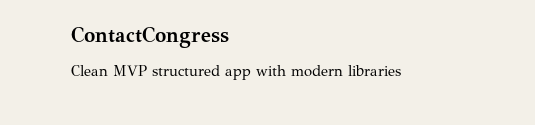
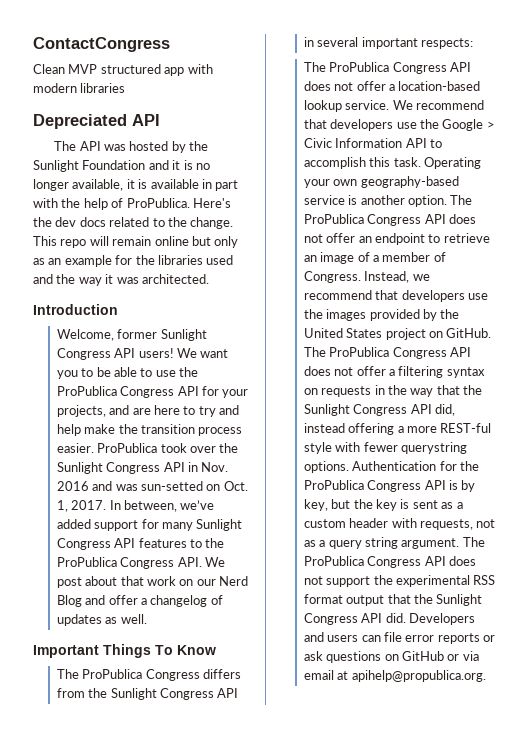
(401, 70) none -> [33,114,160,129] [54,141,209,153] [33,160,210,172] [33,179,239,191] [33,198,231,210] [33,217,234,229] [33,236,239,248] [33,255,234,267] [33,274,209,286] [33,304,118,315] [56,329,207,341] [56,348,229,360] [56,367,199,379] [56,386,249,398] [56,405,240,417] [56,424,243,436] [56,443,239,453] [56,462,229,474] [56,481,248,491] [56,500,215,512] [56,519,243,531] [56,538,225,550] [56,557,226,569] [56,576,249,588] [56,595,223,607] [56,614,147,626] [33,644,216,658] [56,669,242,681] [56,688,239,700] [303,37,474,49] [303,62,472,74] [303,81,481,91] [303,100,485,112] [303,119,495,131] [303,138,443,148] [303,157,482,169] [303,176,459,188] [303,195,473,207] [303,214,477,226] [303,233,490,245] [303,252,446,264] [303,271,430,283] [303,290,489,302] [303,309,460,321] [303,328,492,340] [303,347,472,359] [303,366,485,378] [303,385,483,397] [303,404,456,416] [303,423,492,435] [303,442,468,454] [303,461,480,473] [303,480,476,492] [303,499,463,511] [303,518,496,530] [303,537,485,549] [303,556,477,568] [303,575,496,587] [303,594,483,606] [303,613,476,625] [303,632,496,644] [303,651,479,663] [303,670,486,682] // Depreciated API // The API was hosted by the Sunlight Foundation and it is no longer available, it is available in part with the help of ProPublica. Here's the dev docs related to the change. This repo will remain online but only as an example for the libraries used and the way it was architected. // Introduction // Welcome, former Sunlight Congress API users! We want you to be able to use the ProPublica Congress API for your projects, and are here to try and help make the transition process easier. ProPublica took over the Sunlight Congress API in Nov. 2016 and was sun-setted on Oct. 1, 2017. In between, we’ve added support for many Sunlight Congress API features to the ProPublica Congress API. We post about that work on our Nerd Blog and offer a changelog of updates as well. // Important Things To Know // The ProPublica Congress differs from the Sunlight Congress API in several important respects: // The ProPublica Congress API does not offer a location-based lookup service. We recommend that developers use the Google > Civic Information API to accomplish this task. Operating your own geography-based service is another option. The ProPublica Congress API does not offer an endpoint to retrieve an image of a member of Congress. Instead, we recommend that developers use the images provided by the United States project on GitHub. The ProPublica Congress API does not offer a filtering syntax on requests in the way that the Sunlight Congress API did, instead offering a more REST-ful style with fewer querystring options. Authentication for the ProPublica Congress API is by key, but the key is sent as a custom header with requests, not as a query string argument. The ProPublica Congress API does not support the experimental RSS format output that the Sunlight Congress API did. Developers and users can file error reports or ask questions on GitHub or via email at apihelp@propublica.org.

